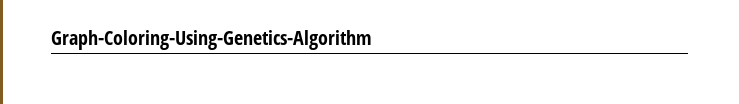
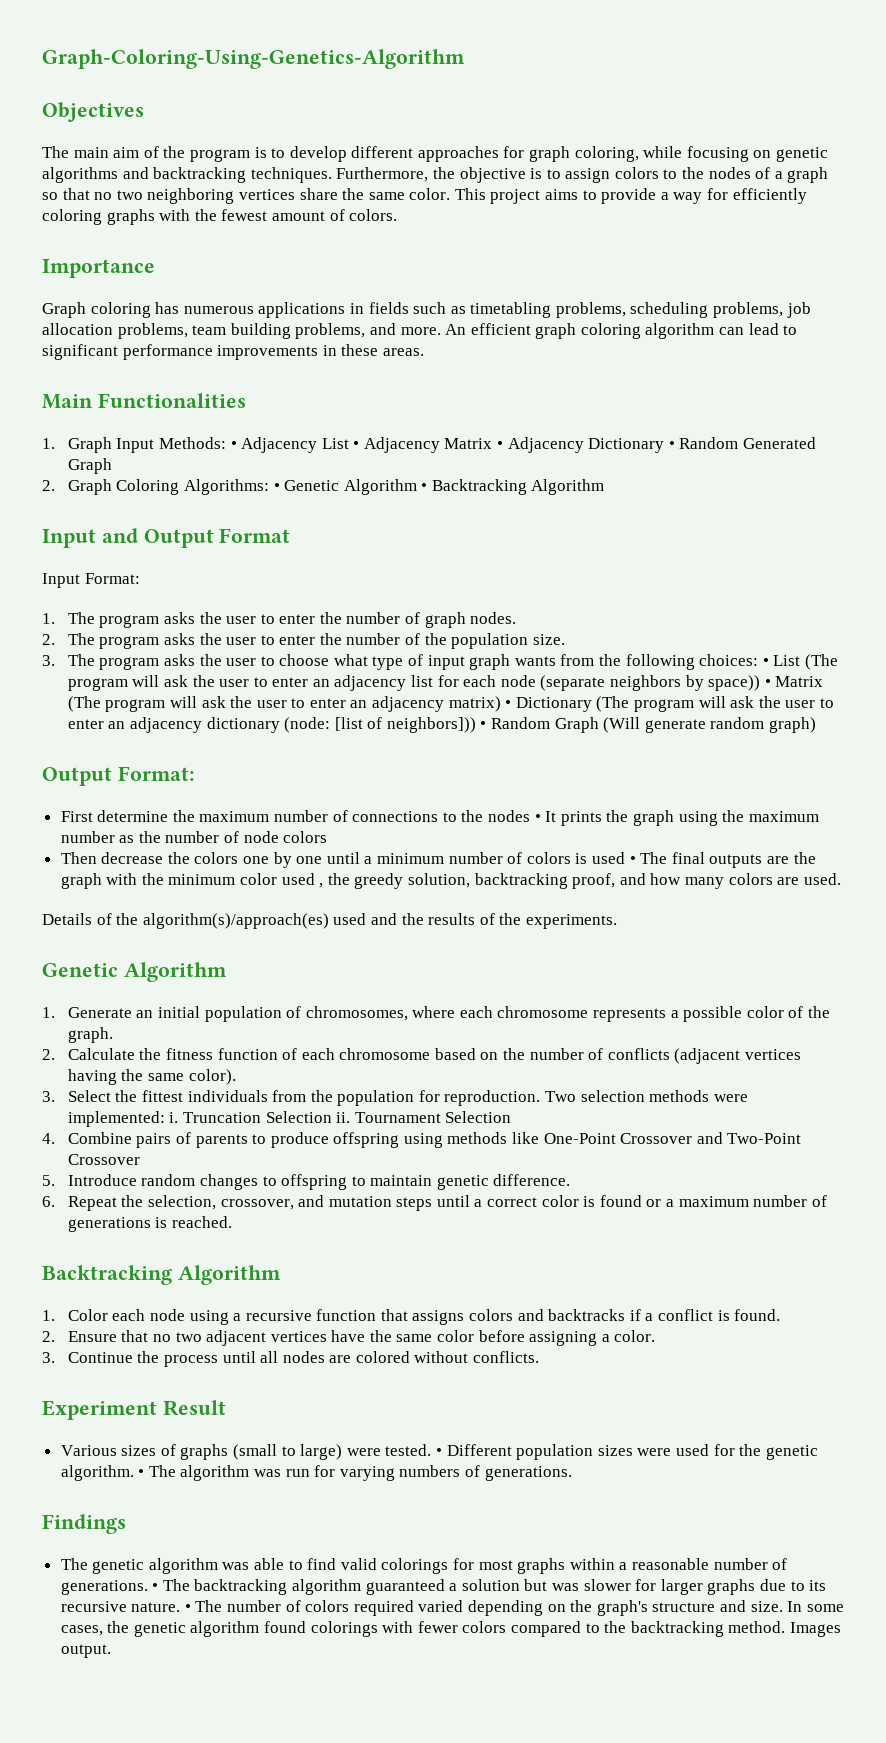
(372, 40) none -> [42,102,144,122] [42,146,829,162] [42,167,829,183] [42,188,807,204] [42,209,398,225] [42,259,155,278] [42,302,811,318] [42,323,798,339] [42,344,424,360] [42,393,246,409] [42,437,817,453] [67,458,112,474] [42,479,605,495] [42,528,291,548] [42,573,140,588] [42,612,517,628] [42,633,565,649] [42,654,838,670] [67,675,824,691] [67,696,834,712] [67,717,817,733] [42,766,195,786] [60,810,819,826] [60,831,328,843] [60,852,816,868] [60,873,841,889] [42,913,617,929] [42,962,227,982] [42,1006,831,1022] [67,1027,113,1043] [42,1048,802,1064] [67,1069,236,1085] [42,1090,748,1106] [67,1111,512,1127] [42,1132,802,1148] [67,1154,140,1165] [42,1174,571,1190] [42,1195,827,1211] [67,1216,232,1232] [42,1265,281,1285] [42,1309,781,1325] [42,1330,656,1346] [42,1351,540,1367] [42,1400,226,1420] [60,1444,818,1460] [60,1465,572,1481] [42,1514,126,1534] [60,1558,788,1574] [60,1579,827,1595] [60,1600,844,1616] [60,1621,841,1637] [60,1644,111,1658] // Objectives // The main aim of the program is to develop different approaches for graph coloring, while focusing on genetic algorithms and backtracking techniques. Furthermore, the objective is to assign colors to the nodes of a graph so that no two neighboring vertices share the same color. This project aims to provide a way for efficiently coloring graphs with the fewest amount of colors. // Importance // Graph coloring has numerous applications in fields such as timetabling problems, scheduling problems, job allocation problems, team building problems, and more. An efficient graph coloring algorithm can lead to significant performance improvements in these areas. // Main Functionalities // 1. Graph Input Methods: • Adjacency List • Adjacency Matrix • Adjacency Dictionary • Random Generated Graph // 2. Graph Coloring Algorithms: • Genetic Algorithm • Backtracking Algorithm // Input and Output Format // Input Format: // 1. The program asks the user to enter the number of graph nodes. // 2. The program asks the user to enter the number of the population size. // 3. The program asks the user to choose what type of input graph wants from the following choices: • List (The program will ask the user to enter an adjacency list for each node (separate neighbors by space)) • Matrix (The program will ask the user to enter an adjacency matrix) • Dictionary (The program will ask the user to enter an adjacency dictionary (node: [list of neighbors])) • Random Graph (Will generate random graph) // Output Format: // First determine the maximum number of connections to the nodes • It prints the graph using the maximum number as the number of node colors // Then decrease the colors one by one until a minimum number of colors is used • The final outputs are the graph with the minimum color used , the greedy solution, backtracking proof, and how many colors are used. // Details of the algorithm(s)/approach(es) used and the results of the experiments. // Genetic Algorithm // 1. Generate an initial population of chromosomes, where each chromosome represents a possible color of the graph. // 2. Calculate the fitness function of each chromosome based on the number of conflicts (adjacent vertices having the same color). // 3. Select the fittest individuals from the population for reproduction. Two selection methods were implemented: i. Truncation Selection ii. Tournament Selection // 4. Combine pairs of parents to produce offspring using methods like One-Point Crossover and Two-Point Crossover // 5. Introduce random changes to offspring to maintain genetic difference. // 6. Repeat the selection, crossover, and mutation steps until a correct color is found or a maximum number of generations is reached. // Backtracking Algorithm // 1. Color each node using a recursive function that assigns colors and backtracks if a conflict is found. // 2. Ensure that no two adjacent vertices have the same color before assigning a color. // 3. Continue the process until all nodes are colored without conflicts. // Experiment Result // Various sizes of graphs (small to large) were tested. • Different population sizes were used for the genetic algorithm. • The algorithm was run for varying numbers of generations. // Findings // The genetic algorithm was able to find valid colorings for most graphs within a reasonable number of generations. • The backtracking algorithm guaranteed a solution but was slower for larger graphs due to its recursive nature. • The number of colors required varied depending on the graph's structure and size. In some cases, the genetic algorithm found colorings with fewer colors compared to the backtracking method. Images output.

